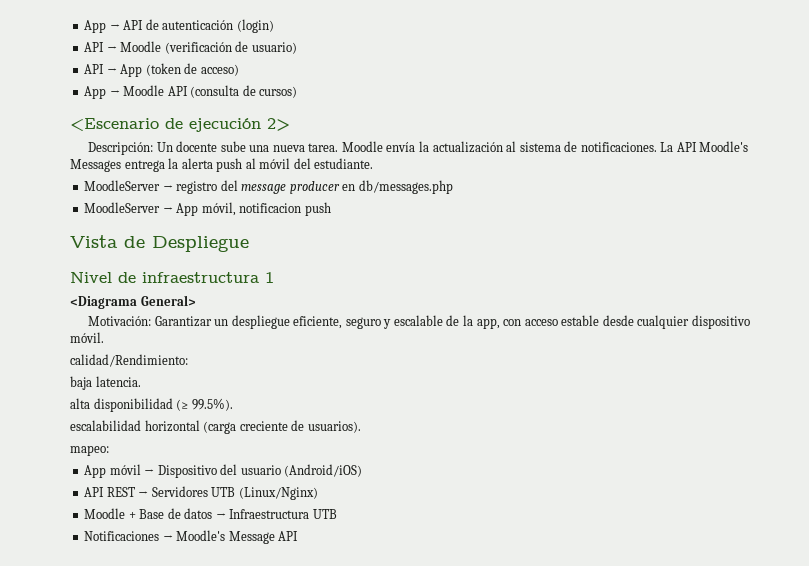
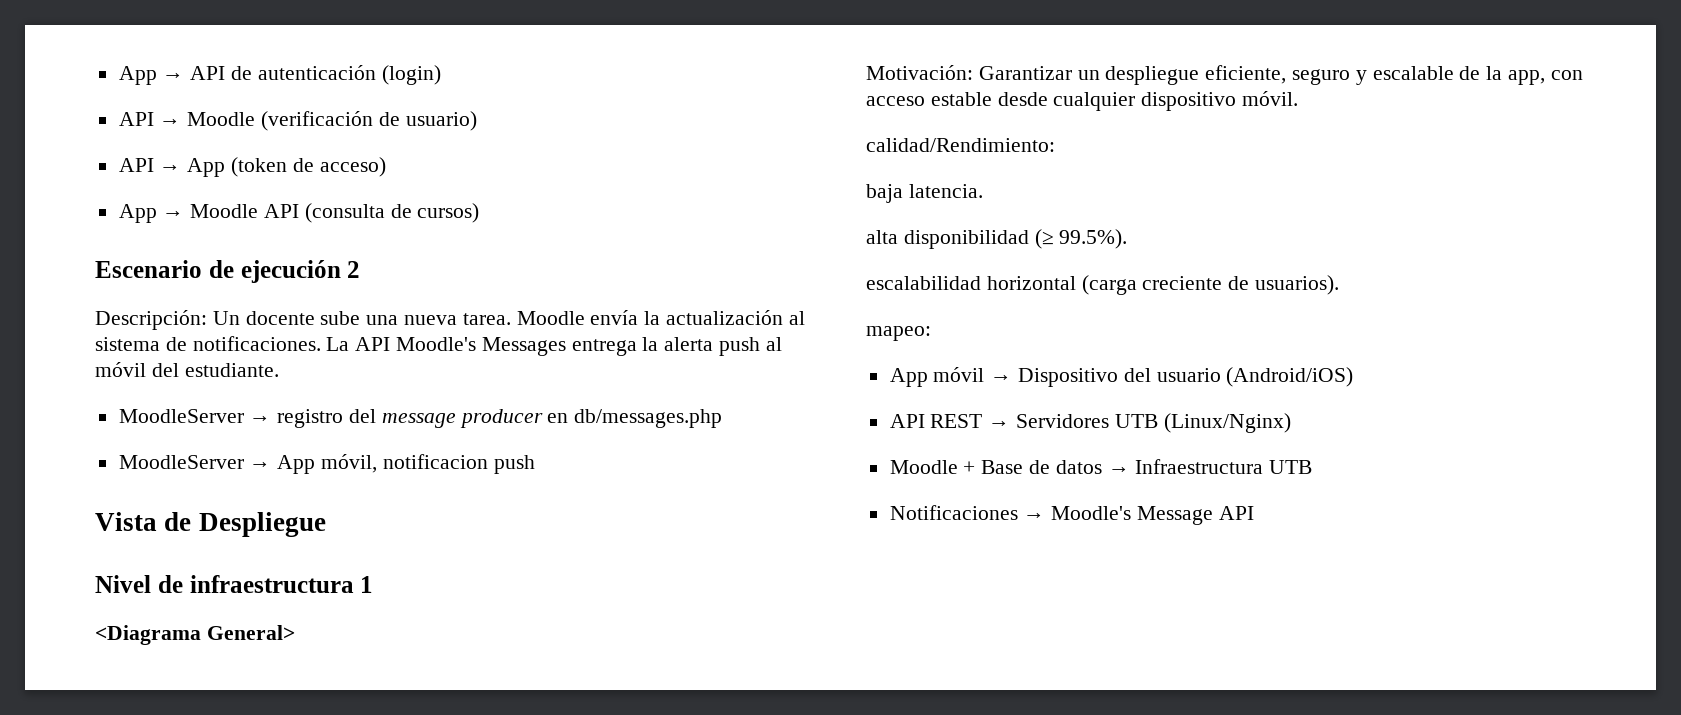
[70,118,159,131] <Escenario -> [95,260,202,278] Escenario
[267,118,290,131] 2> -> [347,261,361,278] 2

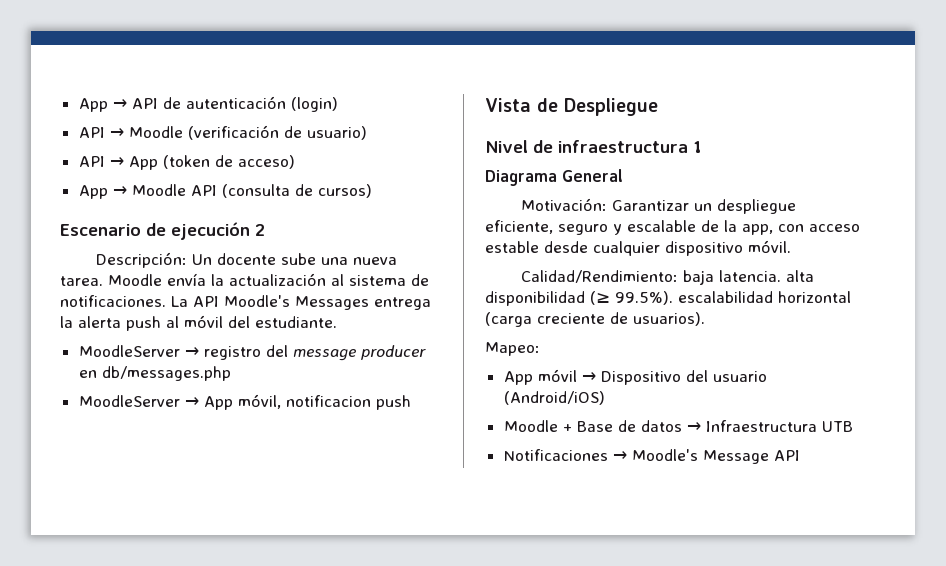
[95,625,295,645] <Diagrama General> -> [485,169,623,186] Diagrama General
[866,138,1055,152] calidad/Rendimiento: // -> [520,270,678,283] Calidad/Rendimiento:
(983, 191) // -> (781, 276) none
(1128, 239) // -> (673, 298) none
[866,326,931,341] mapeo: -> [485,342,540,356] Mapeo:
[889,413,1291,433] // API REST → Servidores UTB (Linux/Nginx) -> (605, 398) none

